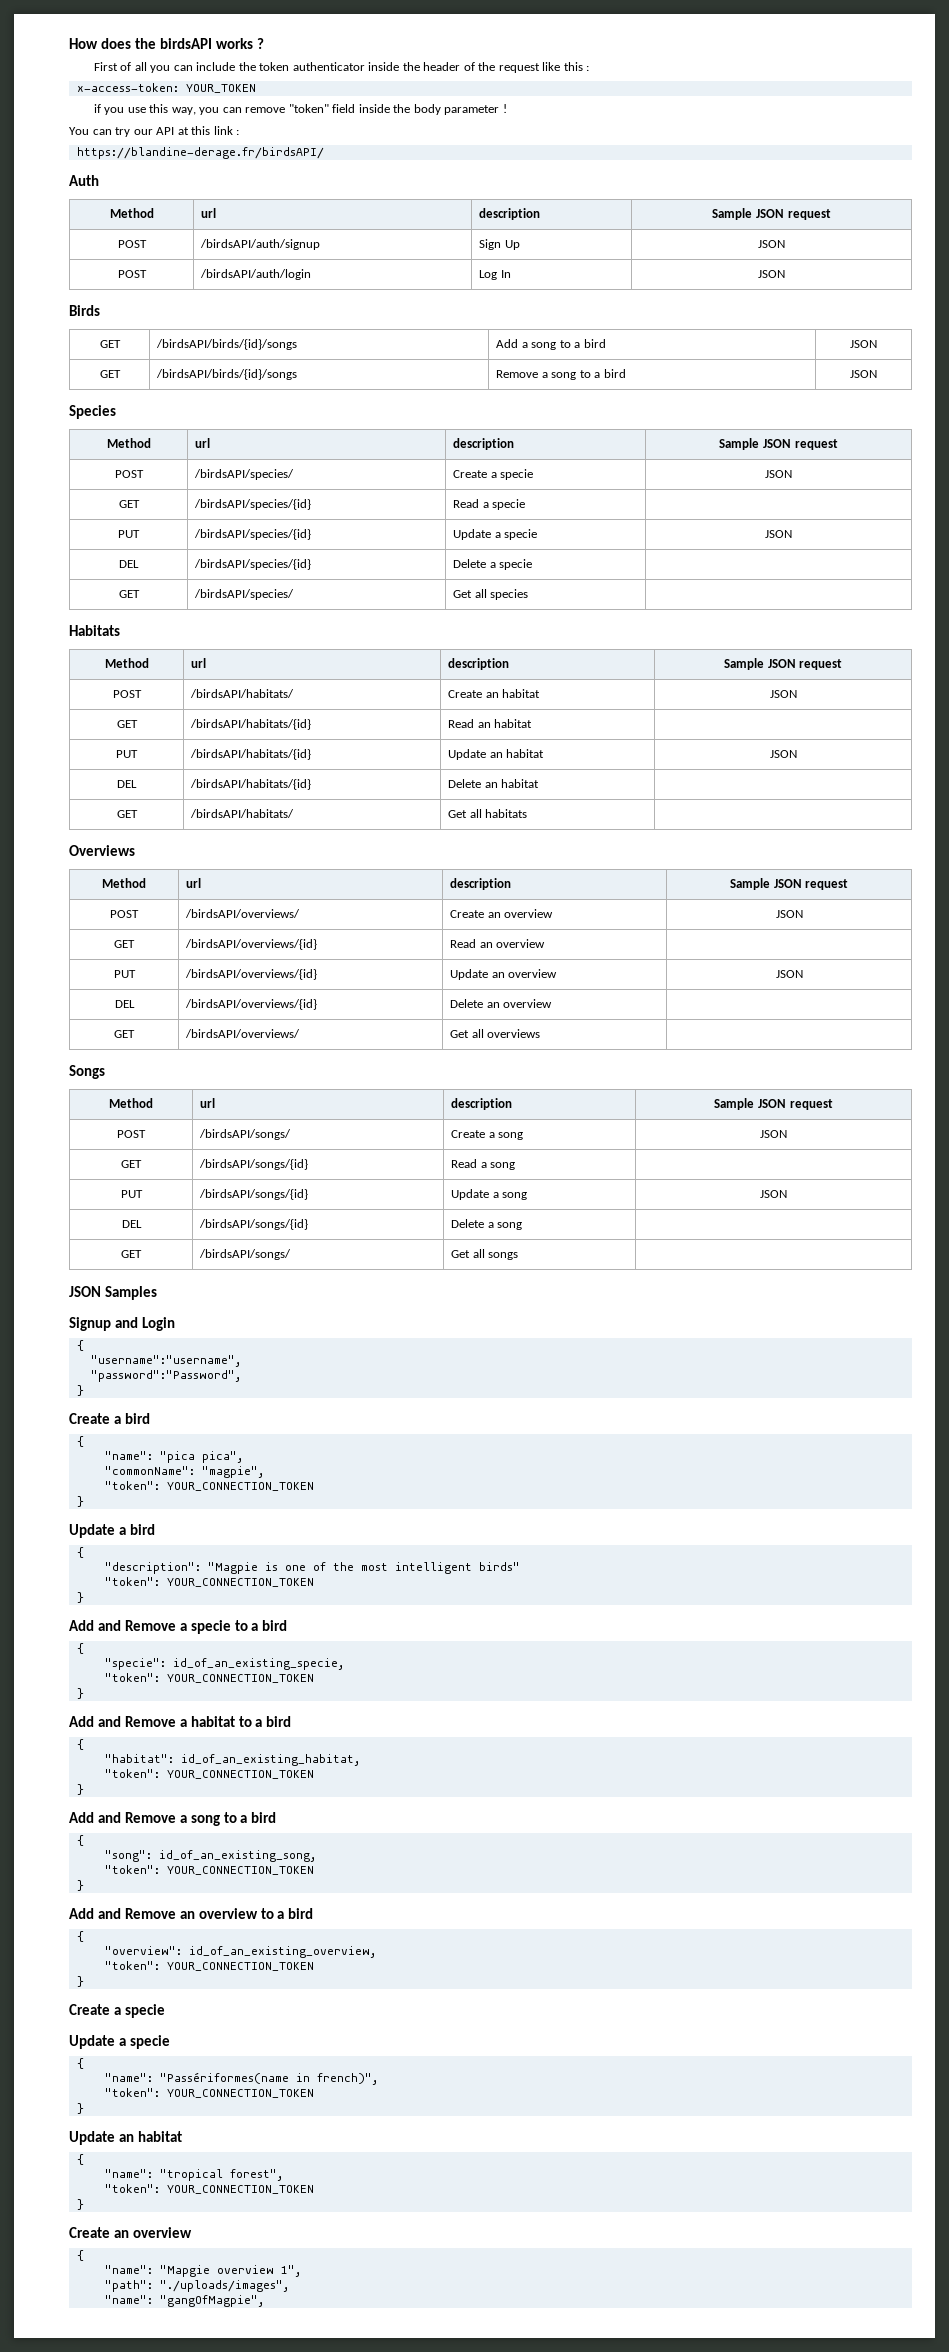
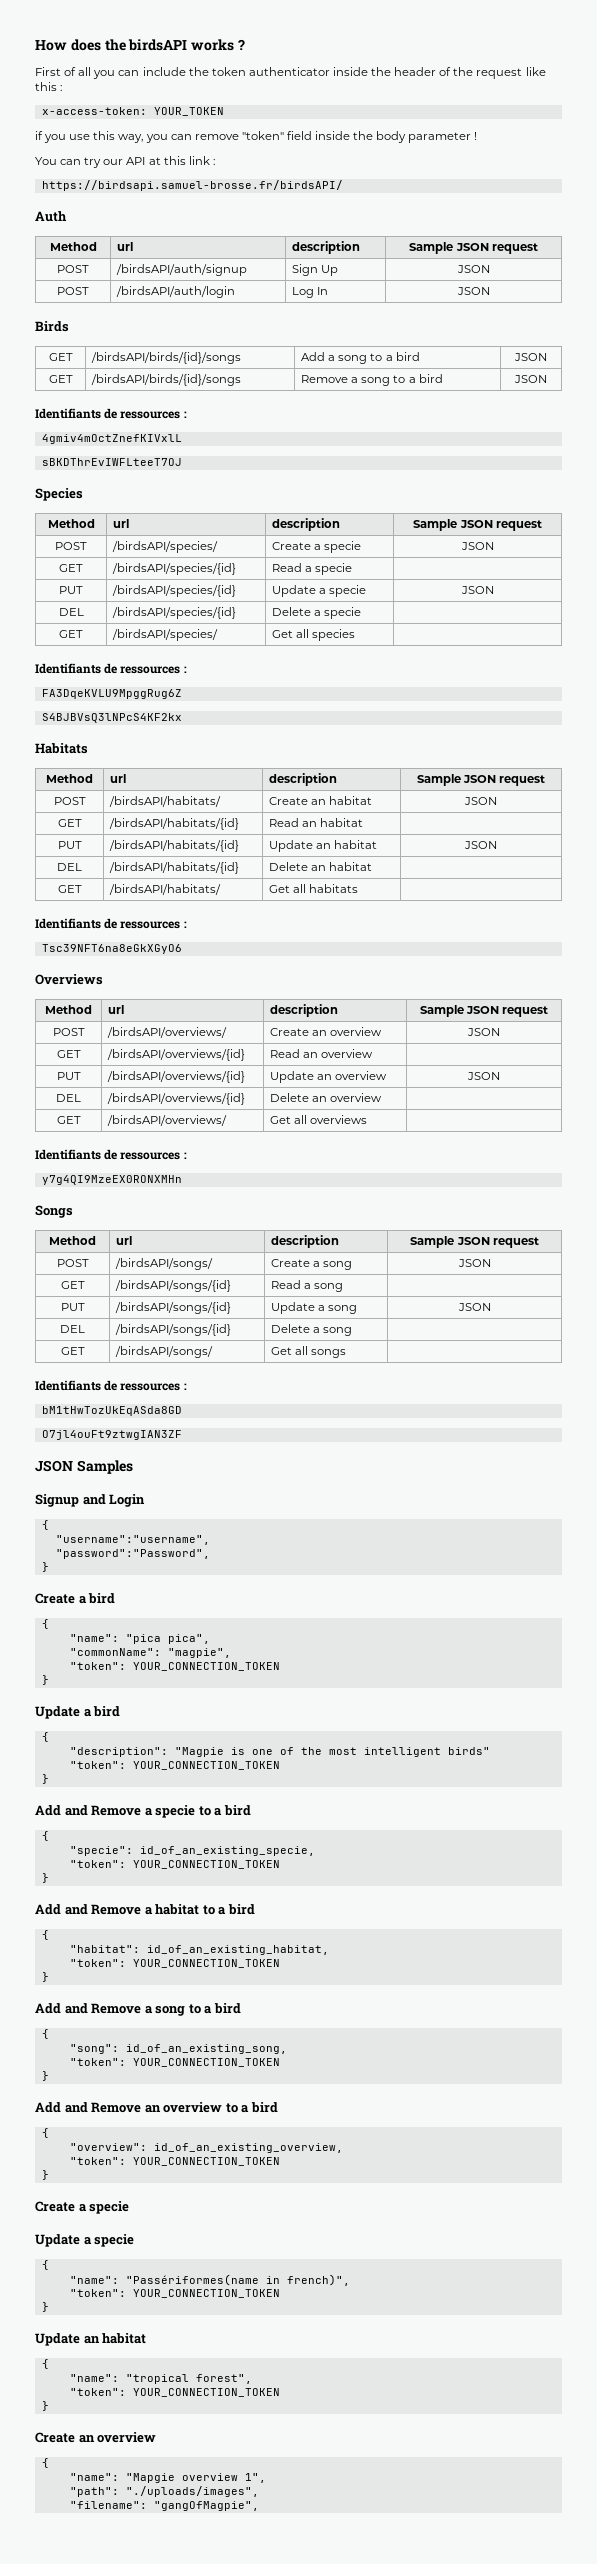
[76,147,324,159] https://blandine-derage.fr/birdsAPI/ -> [41,180,343,191] https://birdsapi.samuel-brosse.fr/birdsAPI/
(877, 374) none -> [35,408,187,419] [41,434,182,444] [41,458,182,466] // Identifiants de ressources : // 4gmiv4mOctZnefKIVxlL // sBKDThrEvIWFLteeT7OJ
(529, 594) none -> [35,663,187,674] [41,689,182,699] [41,713,182,723] // Identifiants de ressources : // FA3DqeKVLU9MpggRug6Z // S4BJBVsQ3lNPcS4KF2kx
(528, 813) none -> [35,918,187,929] [41,944,182,954] // Identifiants de ressources : // Tsc39NFT6na8eGkXGyO6
(541, 1033) none -> [35,1149,187,1160] [41,1175,182,1185] // Identifiants de ressources : // y7g4QI9MzeEX0RONXMHn
(519, 1256) none -> [35,1380,187,1391] [41,1406,182,1416] [41,1430,182,1440] // Identifiants de ressources : // bM1tHwTozUkEqASda8GD // O7jl4ouFt9ztwgIAN3ZF
[104,2295,153,2304] "name": -> [69,2501,147,2509] "filename":

